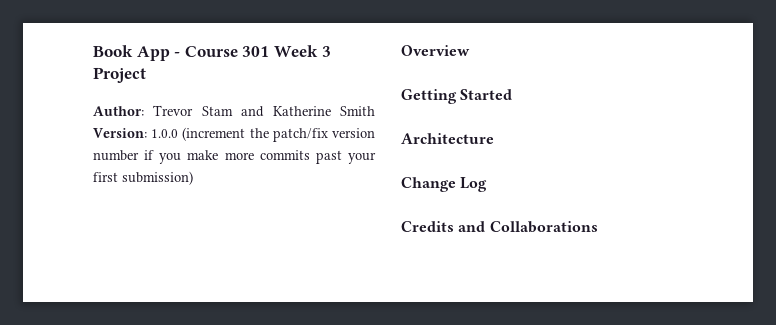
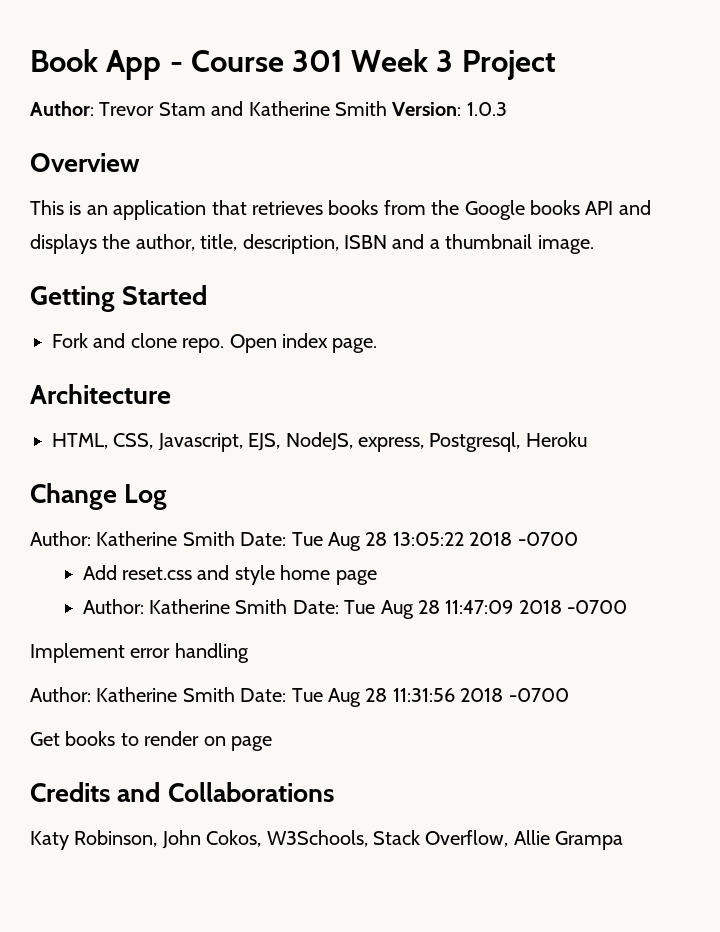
[151,127,375,142] [93,150,376,164] [93,171,193,185] [401,45,470,56] [401,89,513,104] [401,133,494,144] [401,177,488,192] [401,221,598,233] 1.0.0 (increment the patch/fix version number if you make more commits past your first submission) // Overview // Getting Started // Architecture // Change Log // Credits and Collaborations -> [466,102,507,116] [30,153,140,172] [30,200,651,220] [30,234,594,254] [30,285,208,312] [52,333,378,353] [30,384,171,404] [52,432,587,452] [30,483,168,510] [30,531,578,551] [82,565,377,585] [82,599,628,619] [30,643,249,663] [30,687,569,707] [30,731,272,751] [30,782,334,802] [30,830,624,850] 1.0.3 // Overview // This is an application that retrieves books from the Google books API and displays the author, title, description, ISBN and a thumbnail image. // Getting Started // Fork and clone repo. Open index page. // Architecture // HTML, CSS, Javascript, EJS, NodeJS, express, Postgresql, Heroku // Change Log // Author: Katherine Smith Date: Tue Aug 28 13:05:22 2018 -0700 // Add reset.css and style home page // Author: Katherine Smith Date: Tue Aug 28 11:47:09 2018 -0700 // Implement error handling // Author: Katherine Smith Date: Tue Aug 28 11:31:56 2018 -0700 // Get books to render on page // Credits and Collaborations // Katy Robinson, John Cokos, W3Schools, Stack Overflow, Allie Grampa

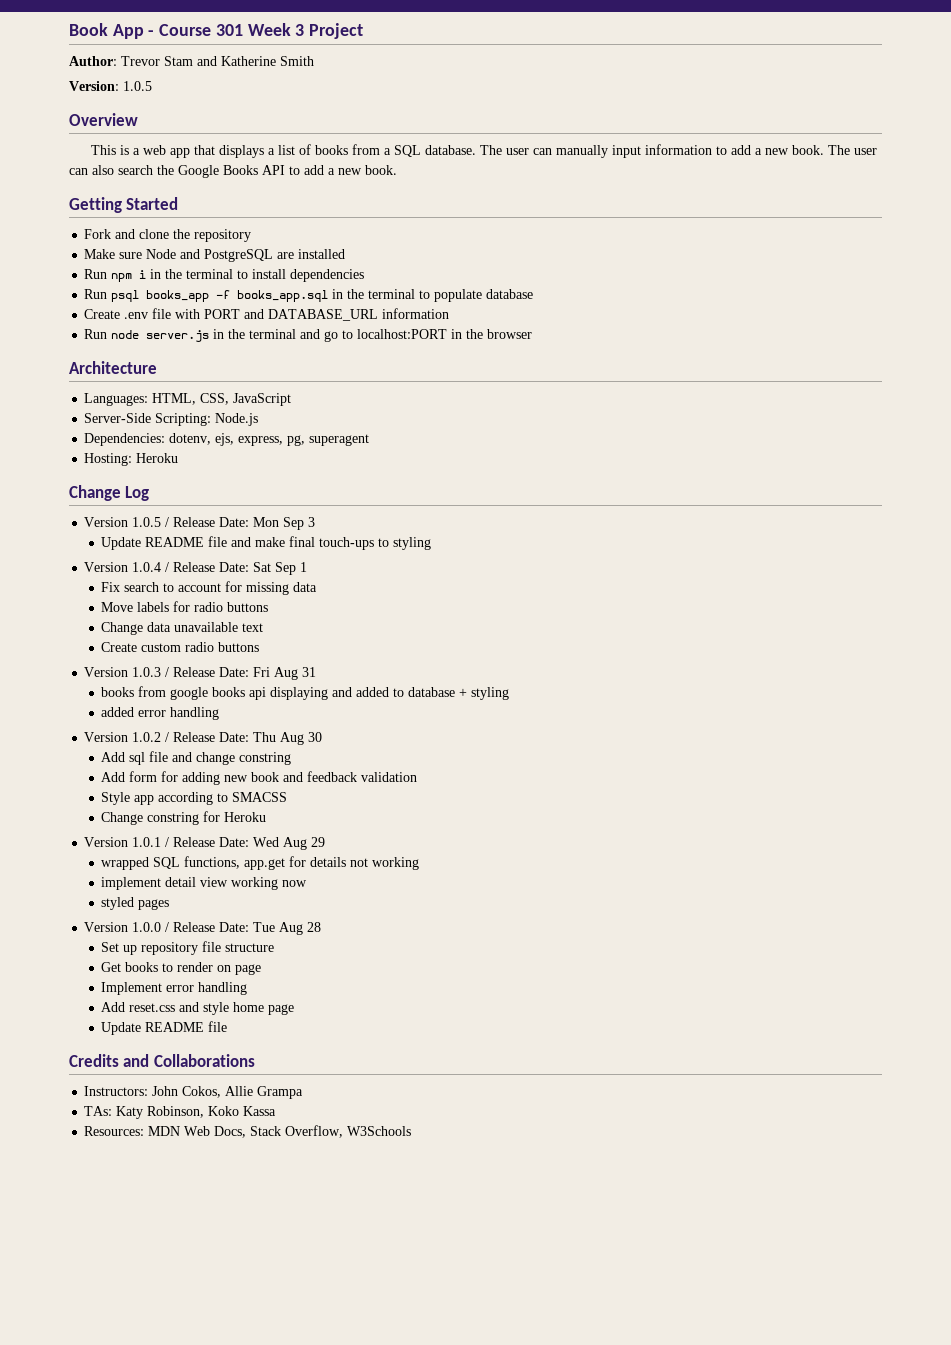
[392,102,507,116] Version: 1.0.3 -> [69,81,152,91] // Version: 1.0.5
[86,200,651,220] [30,234,594,254] an application that retrieves books from the Google books API and displays the author, title, description, ISBN and a thumbnail image. -> [132,144,877,158] [69,165,397,178] a web app that displays a list of books from a SQL database. The user can manually input information to add a new book. The user can also search the Google Books API to add a new book.
[182,333,378,353] repo. Open index page. -> [173,229,252,242] [84,249,346,262] [84,269,365,282] [84,289,534,302] [84,308,450,321] [84,329,533,342] the repository // Make sure Node and PostgreSQL are installed // Run npm i in the terminal to install dependencies // Run psql books_app -f books_app.sql in the terminal to populate database // Create .env file with PORT and DATABASE_URL information // Run node server.js in the terminal and go to localhost:PORT in the browser
(171, 394) none -> [84,393,149,406] Languages:
[157,432,587,452] [30,483,168,510] [30,531,578,551] Javascript, EJS, NodeJS, express, Postgresql, Heroku // Change Log // Author: Katherine Smith Date: Tue Aug 28 13:05:22 2018 -0700 -> [233,393,292,406] [84,413,259,426] [84,433,370,446] [84,453,179,466] [69,485,150,501] [84,517,316,530] [101,536,432,550] [84,562,308,575] [101,581,318,595] [101,601,269,612] [101,622,264,635] [101,642,260,652] [84,667,317,680] [101,686,510,700] [101,707,220,720] [84,732,323,745] [101,751,292,765] [101,771,418,785] [101,792,288,805] [101,811,267,825] [84,837,326,850] [101,856,420,870] [101,877,308,890] [101,897,170,910] [84,922,322,935] [101,941,275,955] [101,962,262,975] [101,982,248,995] JavaScript // Server-Side Scripting: Node.js // Dependencies: dotenv, ejs, express, pg, superagent // Hosting: Heroku // Change Log // Version 1.0.5 / Release Date: Mon Sep 3 // Update README file and make final touch-ups to styling // Version 1.0.4 / Release Date: Sat Sep 1 // Fix search to account for missing data // Move labels for radio buttons // Change data unavailable text // Create custom radio buttons // Version 1.0.3 / Release Date: Fri Aug 31 // books from google books api displaying and added to database + styling // added error handling // Version 1.0.2 / Release Date: Thu Aug 30 // Add sql file and change constring // Add form for adding new book and feedback validation // Style app according to SMACSS // Change constring for Heroku // Version 1.0.1 / Release Date: Wed Aug 29 // wrapped SQL functions, app.get for details not working // implement detail view working now // styled pages // Version 1.0.0 / Release Date: Tue Aug 28 // Set up repository file structure // Get books to render on page // Implement error handling
[82,599,628,619] [30,643,249,663] [30,687,569,707] [30,731,272,751] [30,782,334,802] [30,830,624,850] Author: Katherine Smith Date: Tue Aug 28 11:47:09 2018 -0700 // Implement error handling // Author: Katherine Smith Date: Tue Aug 28 11:31:56 2018 -0700 // Get books to render on page // Credits and Collaborations // Katy Robinson, John Cokos, W3Schools, Stack Overflow, Allie Grampa -> [101,1021,228,1035] [69,1054,255,1067] [84,1086,304,1099] [84,1106,277,1119] [84,1125,412,1138] Update README file // Credits and Collaborations // Instructors: John Cokos, Allie Grampa // TAs: Katy Robinson, Koko Kassa // Resources: MDN Web Docs, Stack Overflow, W3Schools

